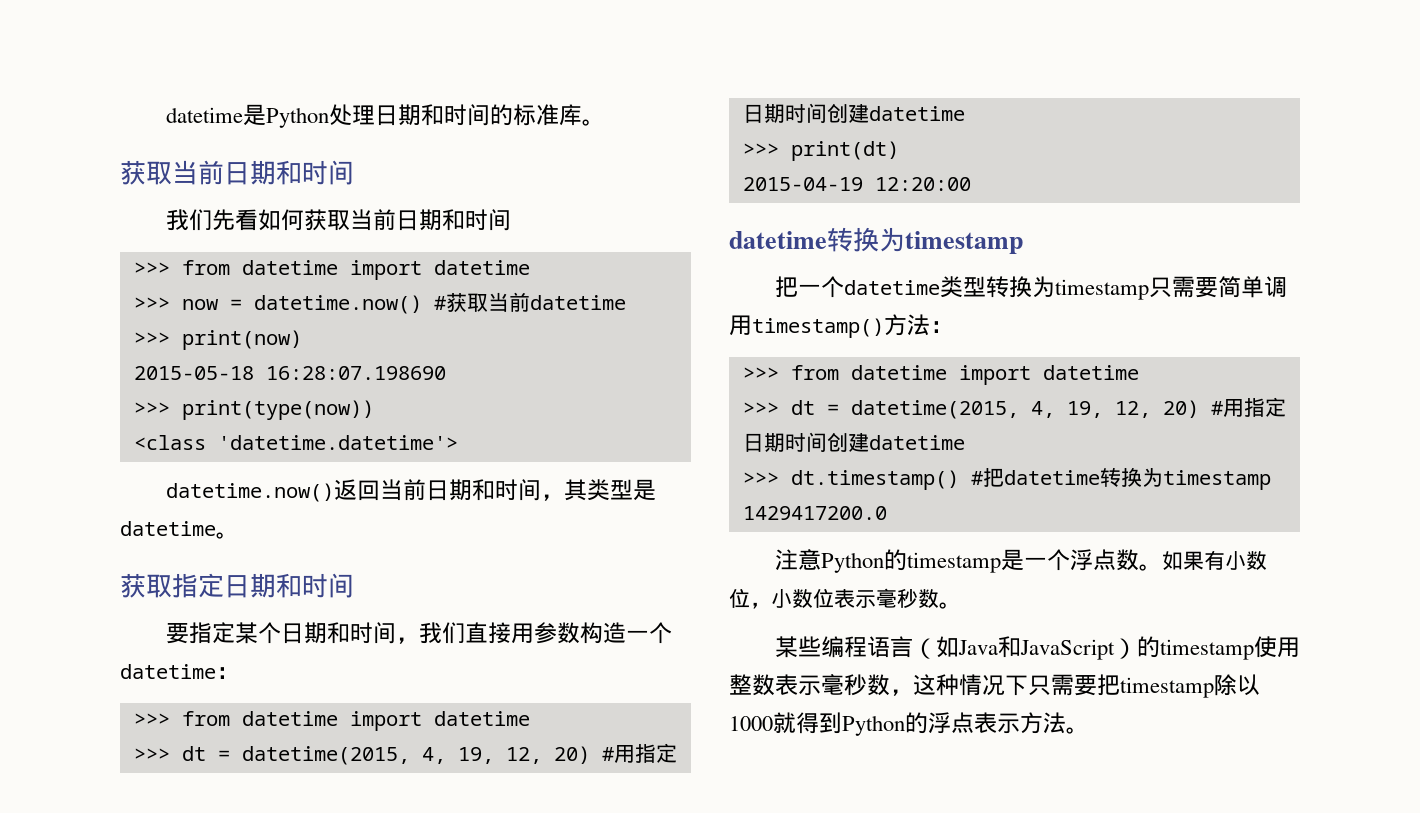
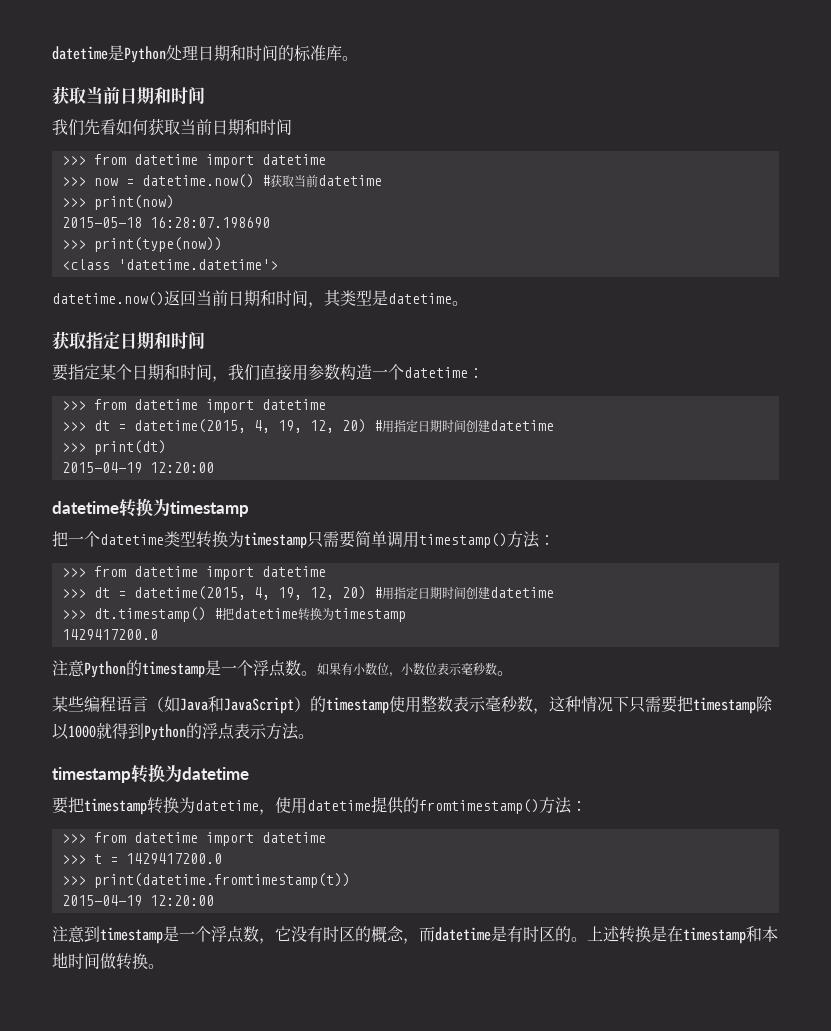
(1089, 730) none -> [52,764,249,783] [52,796,587,815] [61,832,326,846] [61,853,222,864] [61,873,350,888] [61,895,214,906] [52,926,778,944] [52,952,164,970] // timestamp转换为datetime // 要把timestamp转换为datetime，使用datetime提供的fromtimestamp()方法： // >>> from datetime import datetime // >>> t = 1429417200.0 // >>> print(datetime.fromtimestamp(t)) // 2015-04-19 12:20:00 // 注意到timestamp是一个浮点数，它没有时区的概念，而datetime是有时区的。上述转换是在timestamp和本地时间做转换。

